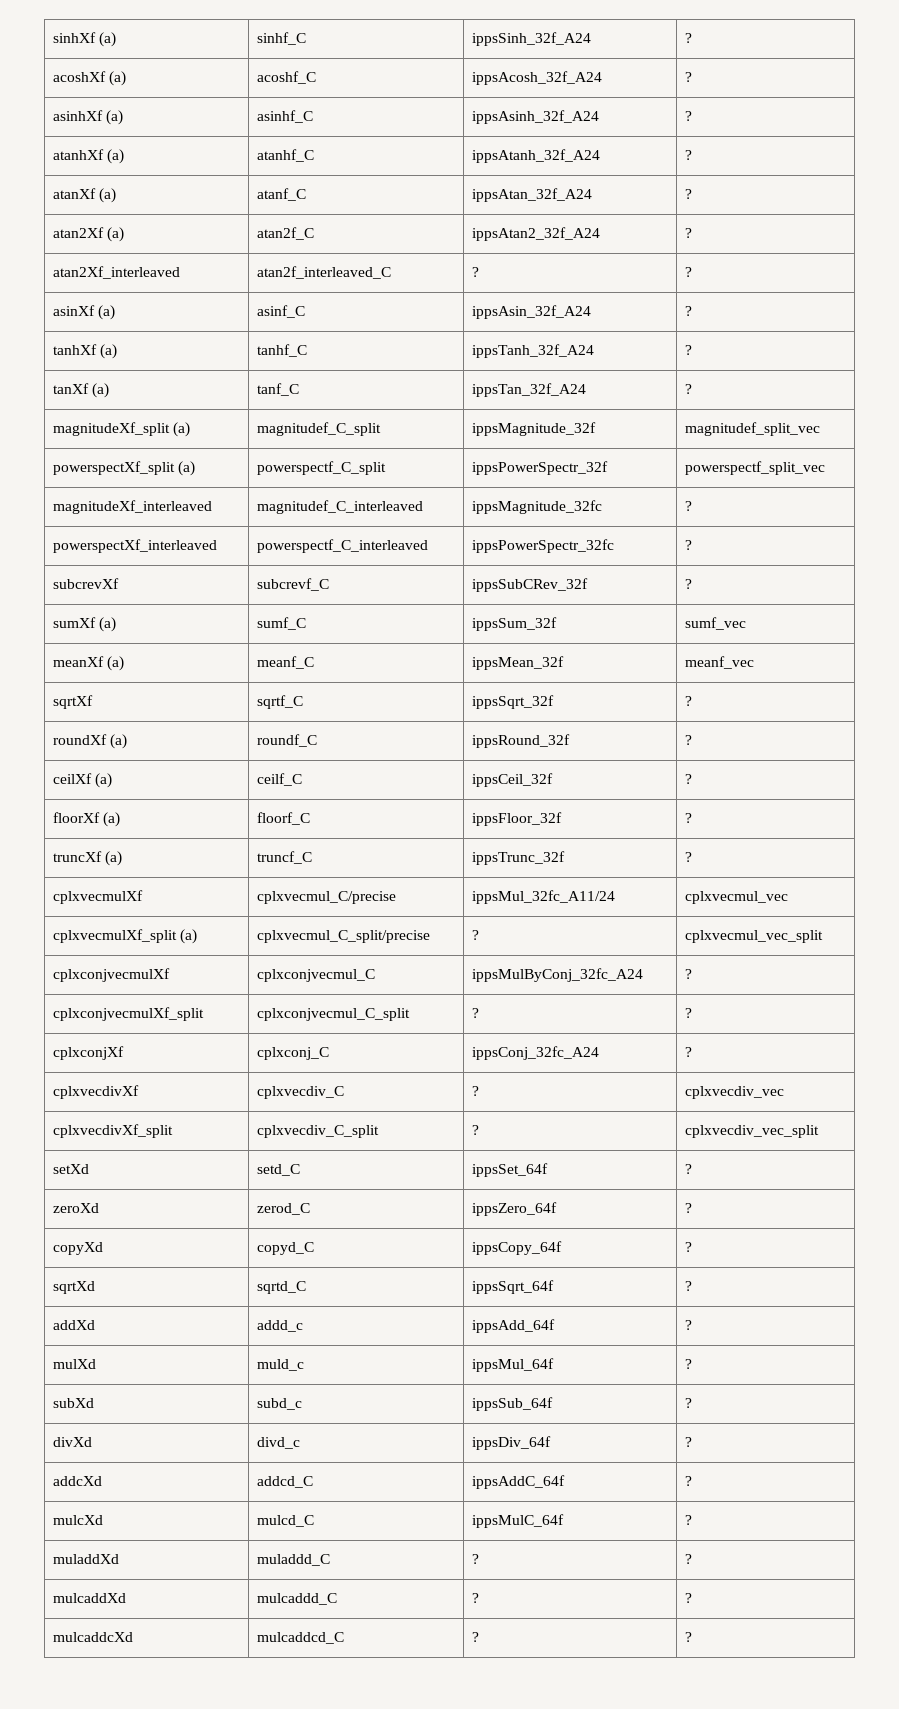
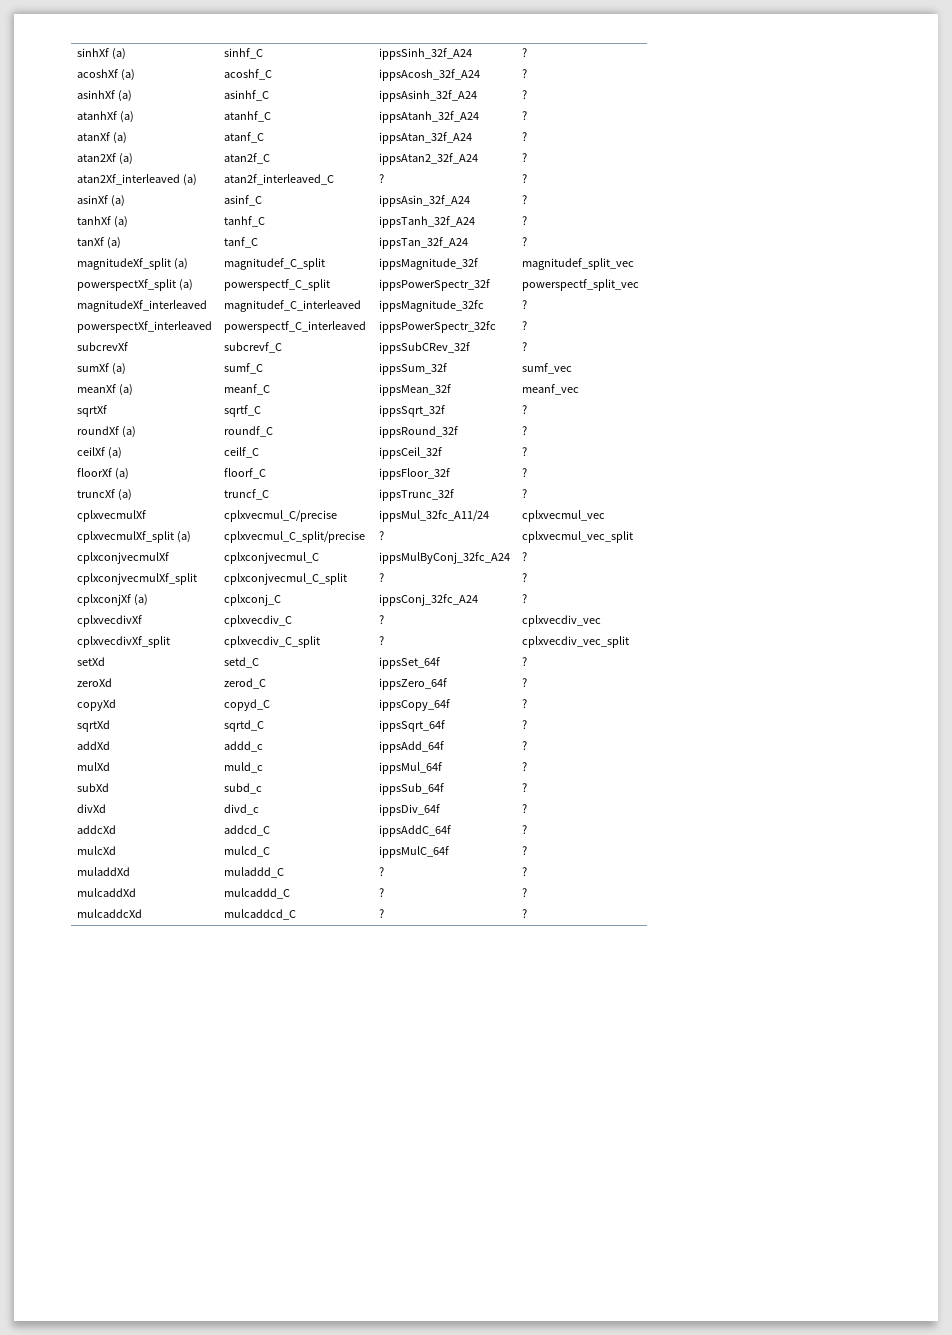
(180, 272) none -> [182,174,197,186] (a)
(124, 1053) none -> [133,594,148,606] (a)

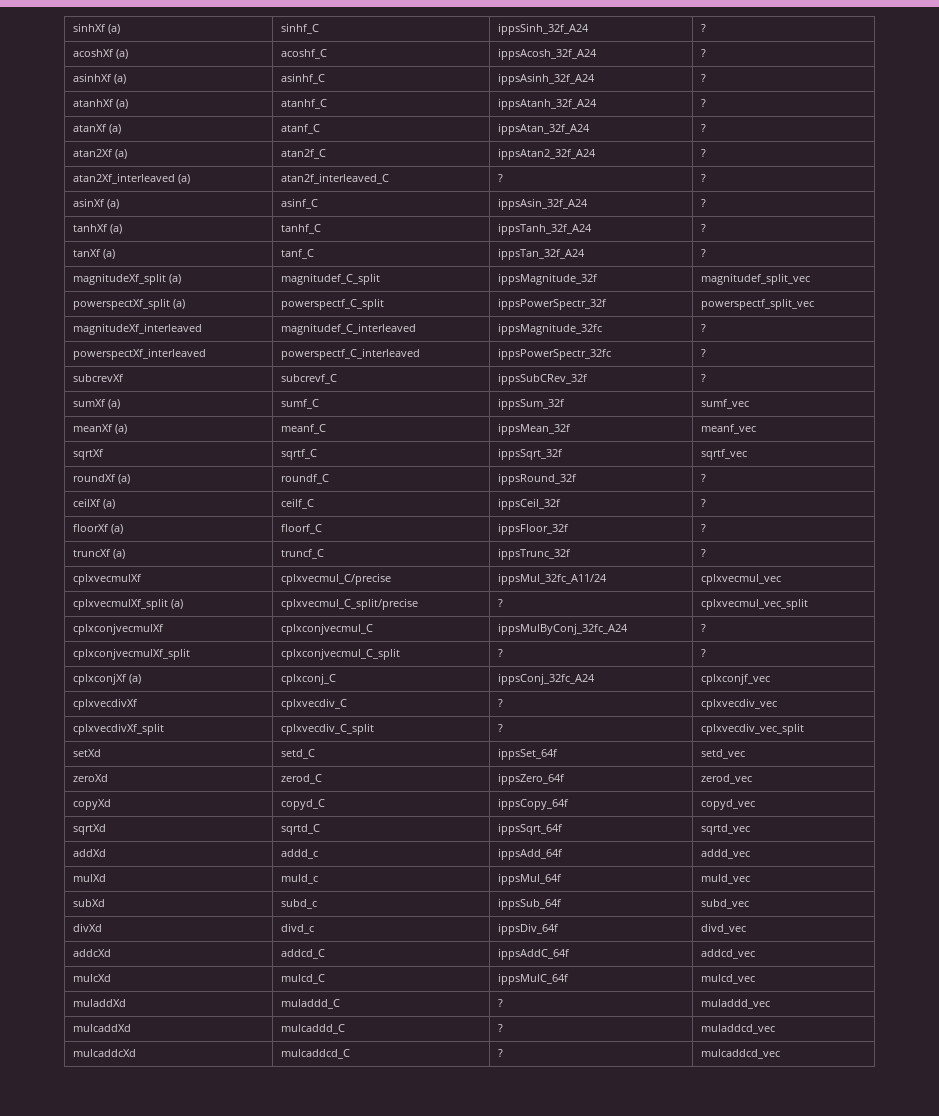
[521,405,527,414] ? -> [701,449,748,460] sqrtf_vec
[521,594,527,603] ? -> [701,673,771,685] cplxconjf_vec
[521,657,527,666] ? -> [701,749,746,759] setd_vec
[521,678,527,687] ? -> [701,774,753,784] zerod_vec
[521,699,527,708] ? -> [701,799,756,810] copyd_vec
[521,720,527,729] ? -> [701,824,751,835] sqrtd_vec
[521,741,527,750] ? -> [701,849,751,859] addd_vec
[521,762,527,771] ? -> [701,874,751,884] muld_vec
[521,783,527,792] ? -> [701,899,750,909] subd_vec
[521,804,527,813] ? -> [701,923,747,934] divd_vec
[521,825,527,834] ? -> [701,949,756,959] addcd_vec
[521,846,527,855] ? -> [701,974,756,984] mulcd_vec
[521,867,527,876] ? -> [701,999,771,1009] muladdd_vec
[521,888,527,897] ? -> [701,1024,776,1034] muladdcd_vec
[521,909,527,918] ? -> [701,1049,781,1059] mulcaddcd_vec

